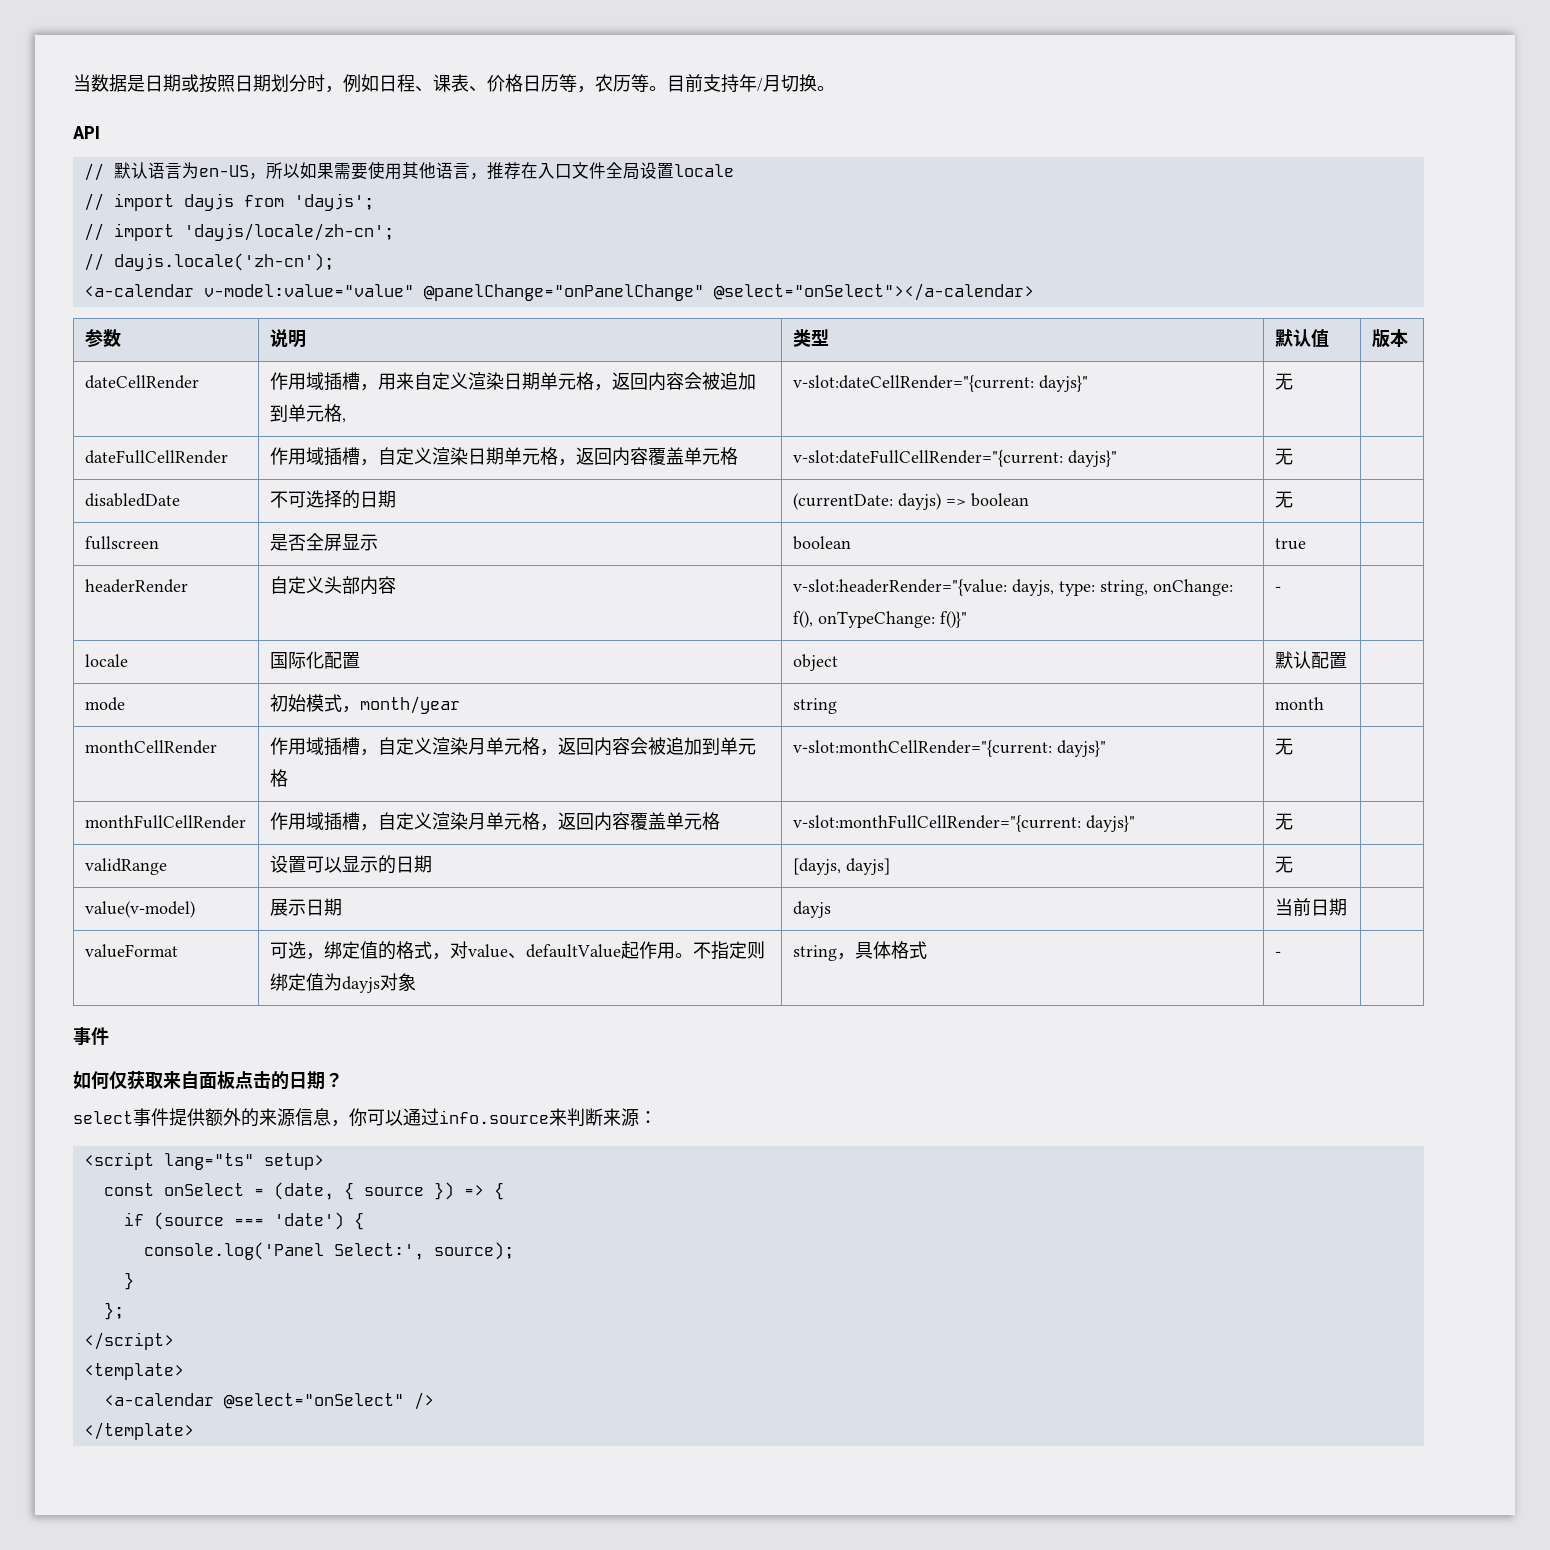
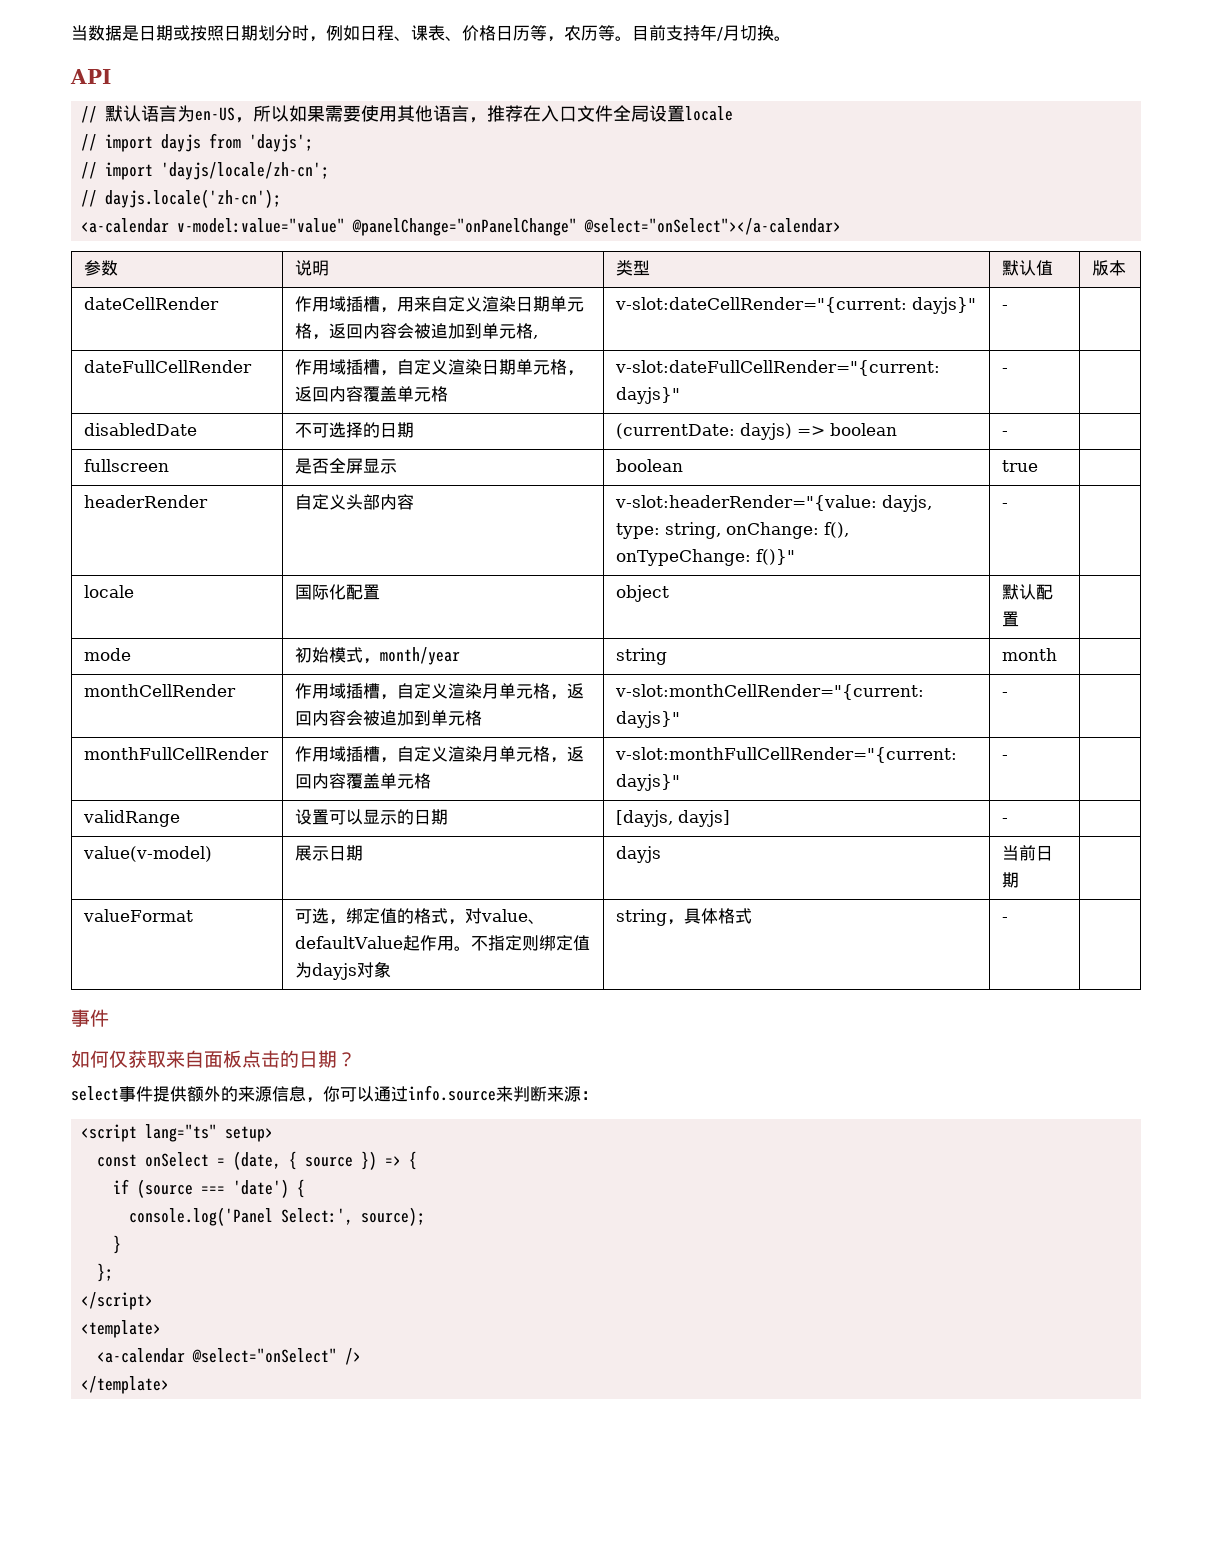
[1274,373,1293,390] 无 -> [1002,305,1009,310] -
[1274,448,1293,465] 无 -> [1002,368,1009,373] -
[1274,491,1293,508] 无 -> [1002,431,1009,436] -
[1274,738,1293,755] 无 -> [1002,692,1009,697] -
[1274,813,1293,830] 无 -> [1002,755,1009,760] -
[1274,856,1293,873] 无 -> [1002,818,1009,823] -

